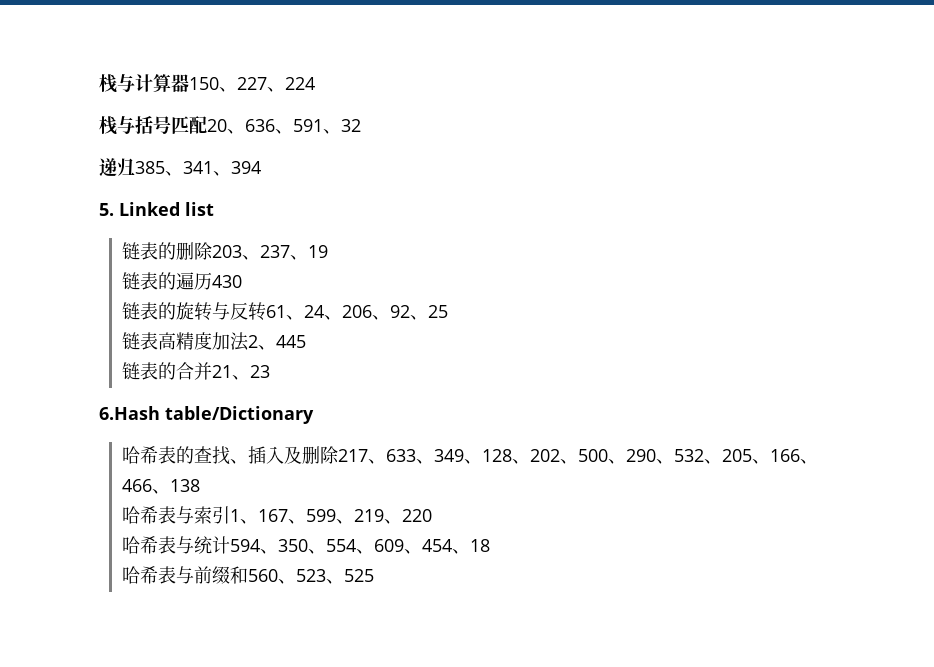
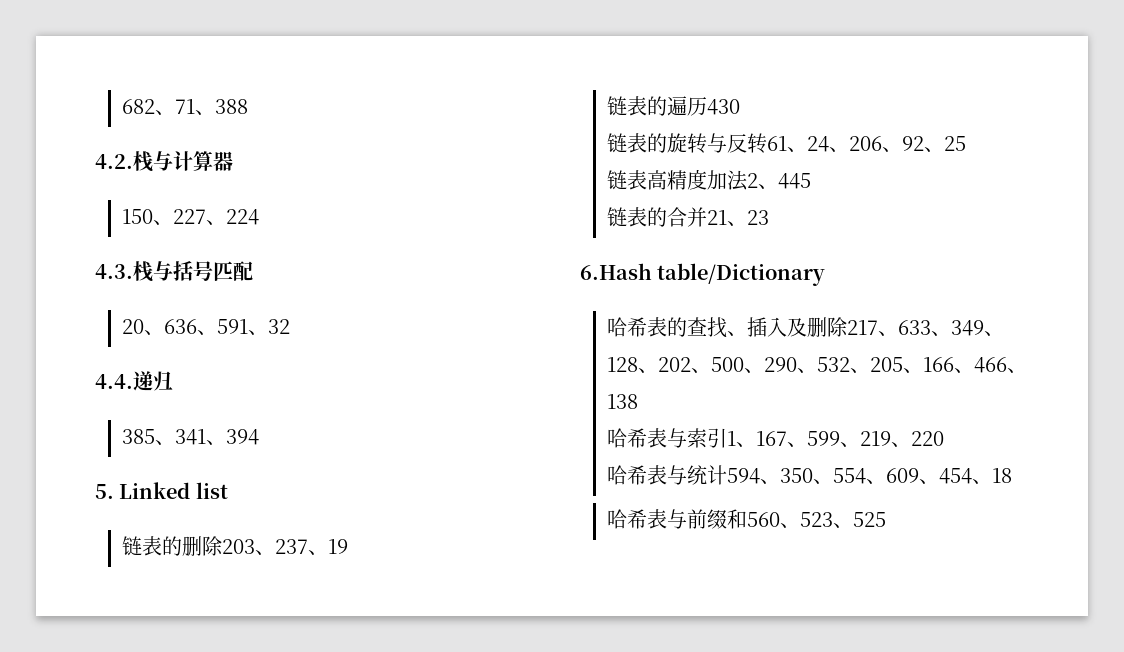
(99, 83) none -> [121,99,248,115] [95,154,133,169] 682、71、388 // 4.2.
(189, 83) none -> (233, 161) //
(315, 83) none -> [95,264,133,279] 4.3.
(207, 125) none -> (253, 271) //
(361, 125) none -> [95,374,133,389] 4.4.
(135, 167) none -> (173, 381) //

